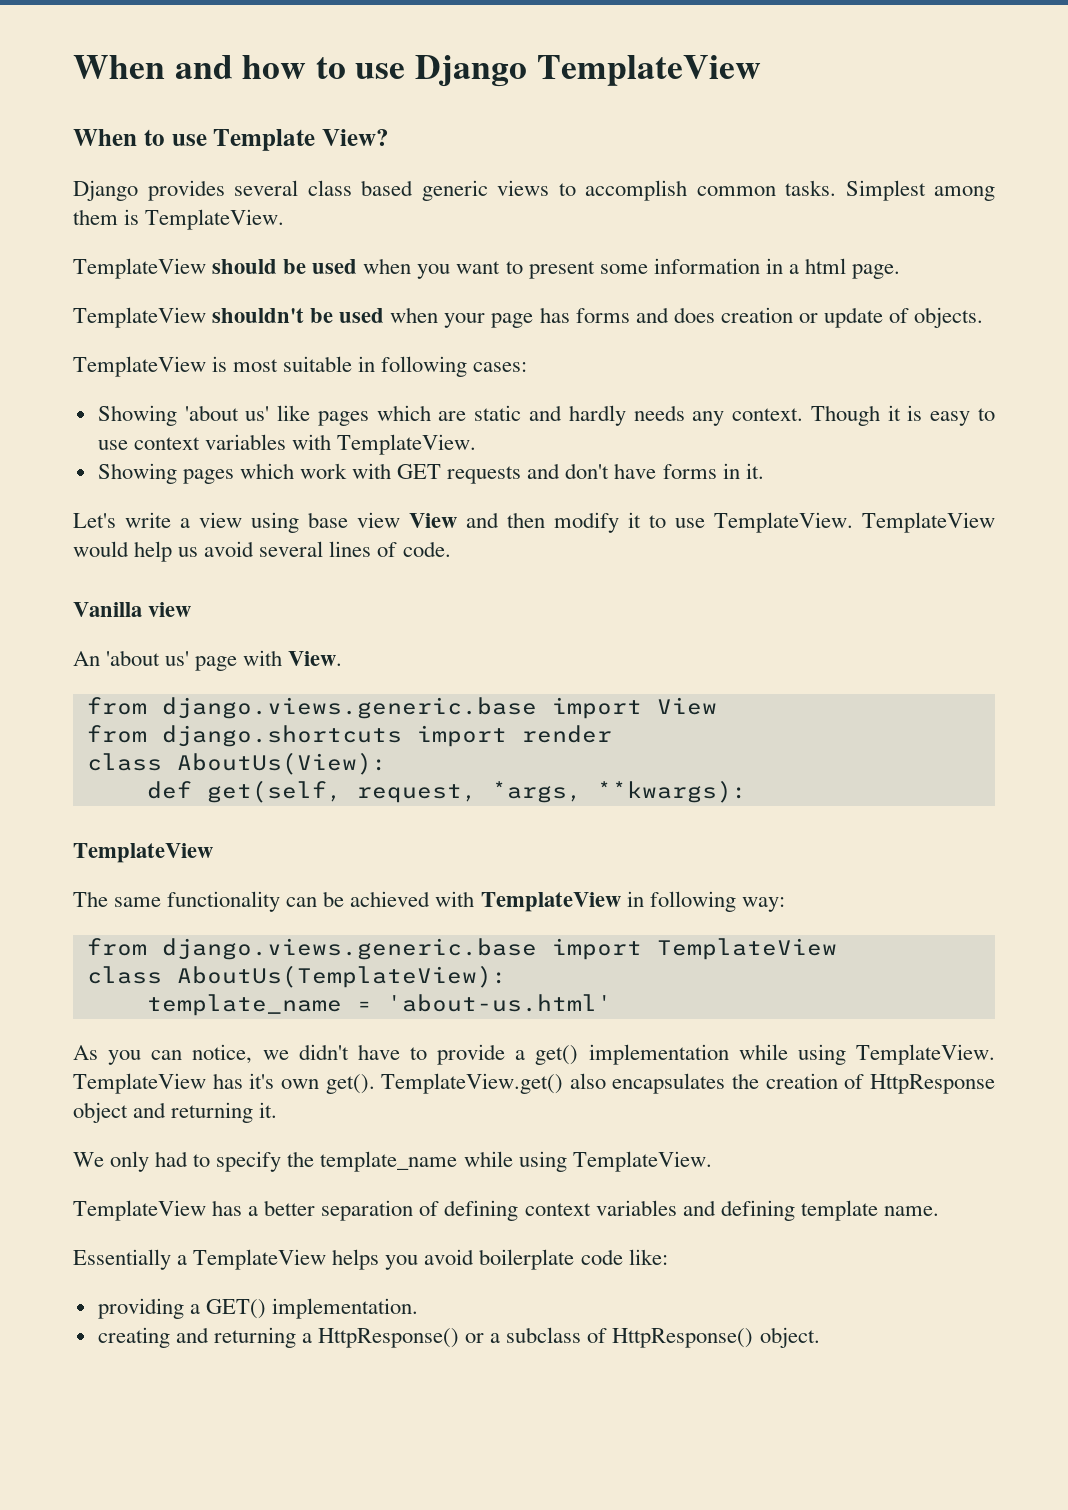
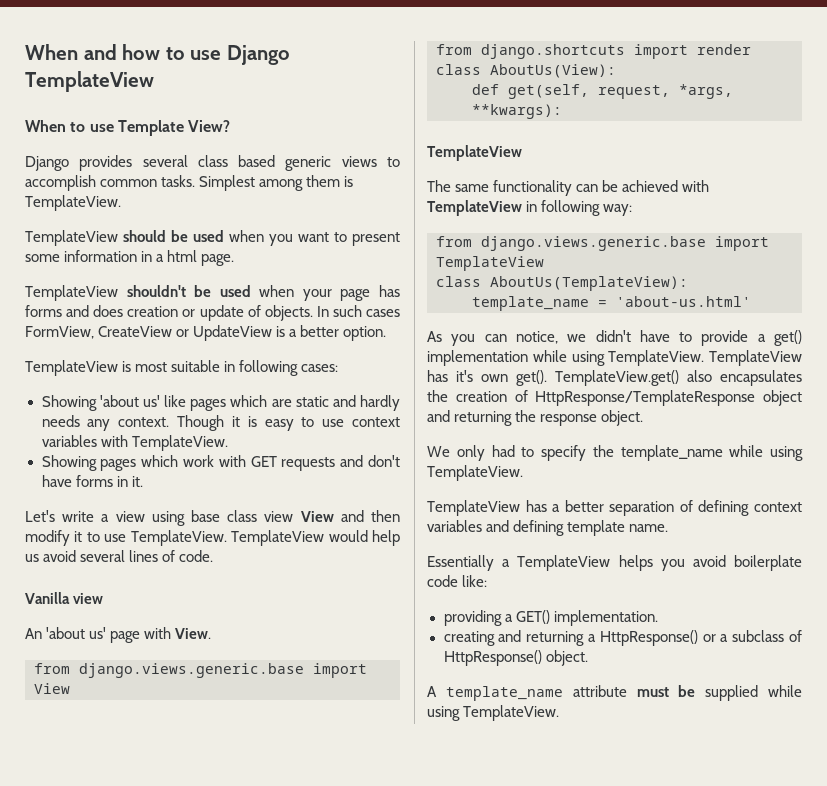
(984, 317) none -> [316,305,400,317] [25,325,387,341] In such cases FormView, CreateView or UpdateView is a better option.
(348, 520) none -> [227,510,258,522] class
[869,1074,995,1094] HttpResponse -> [535,390,756,406] HttpResponse/TemplateResponse
[259,1102,278,1118] it. -> [515,410,644,426] the response object.
(820, 1337) none -> [427,685,802,701] [427,705,560,721] // A template_name attribute must be supplied while using TemplateView.

